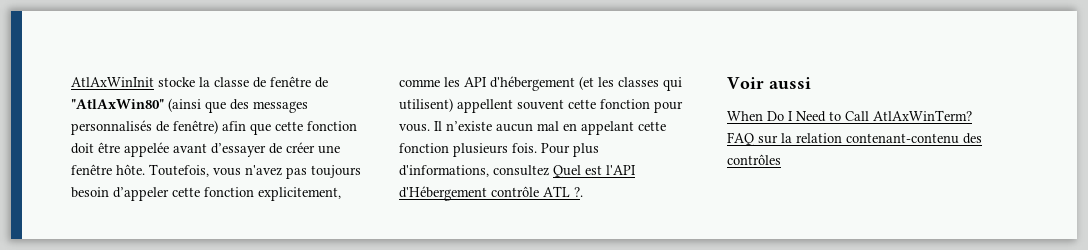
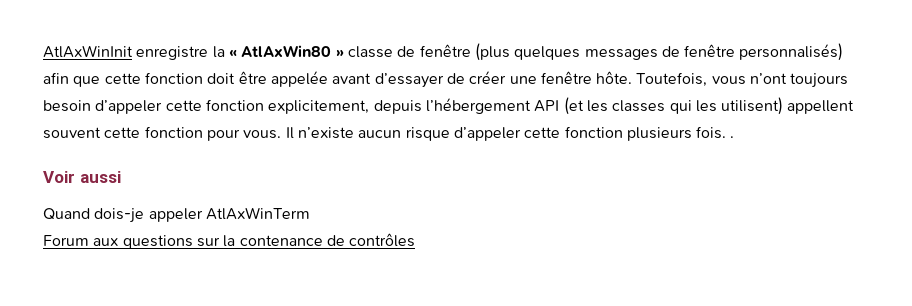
[158,76,328,88] [71,98,308,113] [71,120,218,135] stocke la classe de fenêtre de "AtlAxWin80" (ainsi que des messages personnalisés de fenêtre) -> [136,43,844,61] enregistre la « AtlAxWin80 » classe de fenêtre (plus quelques messages de fenêtre personnalisés)
[245,165,307,179] n'avez pas -> [750,73,788,84] n’ont
[399,76,575,91] comme les API d'hébergement -> [373,98,560,114] depuis l’hébergement API
(682, 84) none -> [695,100,717,112] les
[537,121,634,135] mal en appelant -> [405,127,521,141] risque d’appeler
[541,143,599,157] [399,165,636,178] [399,186,583,201] [727,77,811,89] [727,110,972,122] [727,132,982,146] Pour plus d'informations, consultez Quel est l'API d'Hébergement contrôle ATL ?. // Voir aussi // When Do I Need to Call AtlAxWinTerm? // FAQ sur la relation contenant-contenu des -> [730,136,735,138] [43,171,121,183] [43,207,310,223] [43,235,345,249] . // Voir aussi // Quand dois-je appeler AtlAxWinTerm // Forum aux questions sur la contenance de

